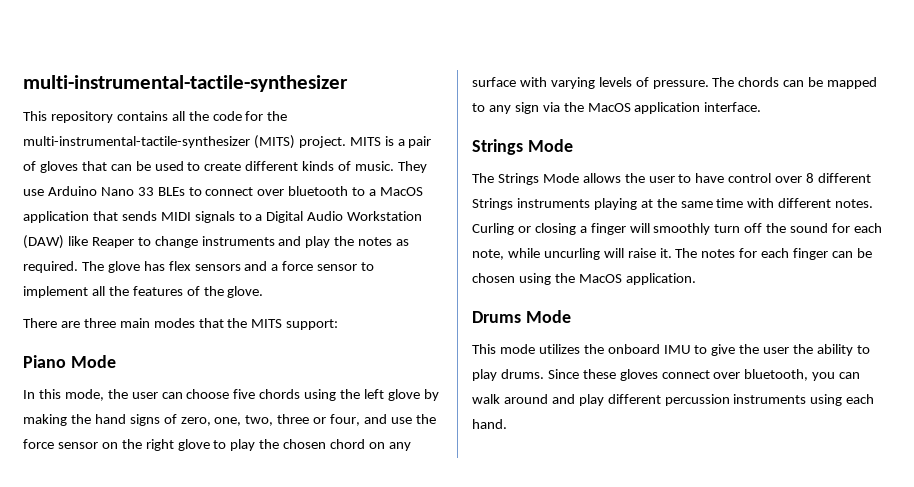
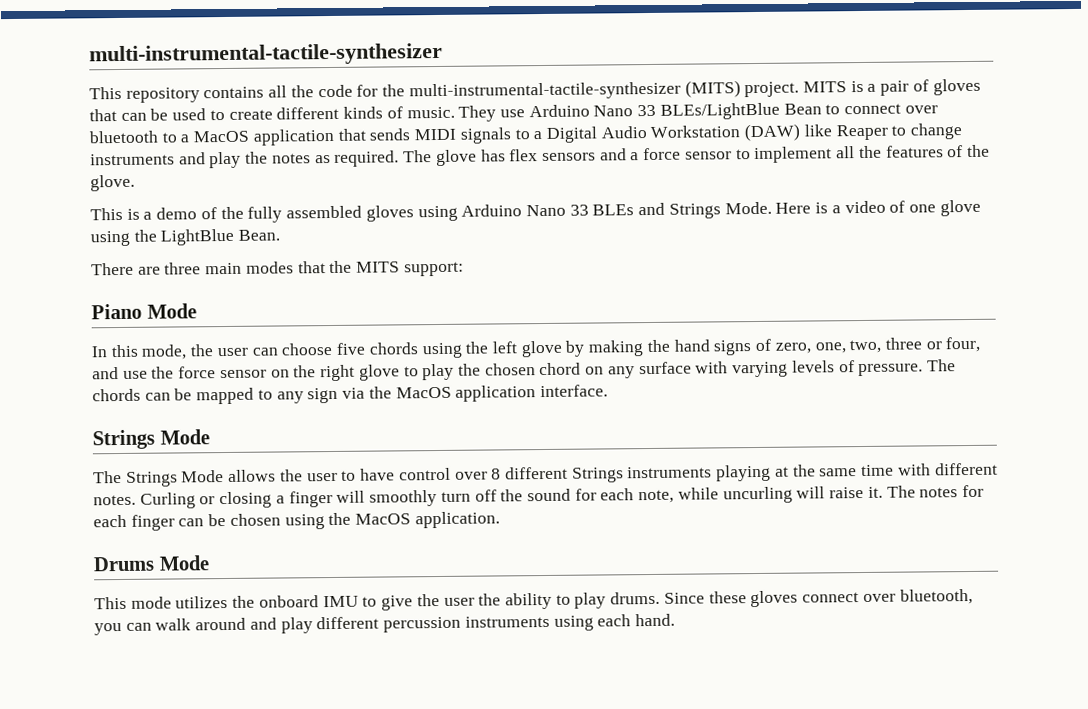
[157,187,185,196] BLEs -> [659,102,822,120] BLEs/LightBlue Bean
(264, 292) none -> [90,199,981,223] [90,228,281,247] // This is a demo of the fully assembled gloves using Arduino Nano 33 BLEs and Strings Mode. Here is a video of one glove using the LightBlue Bean.

